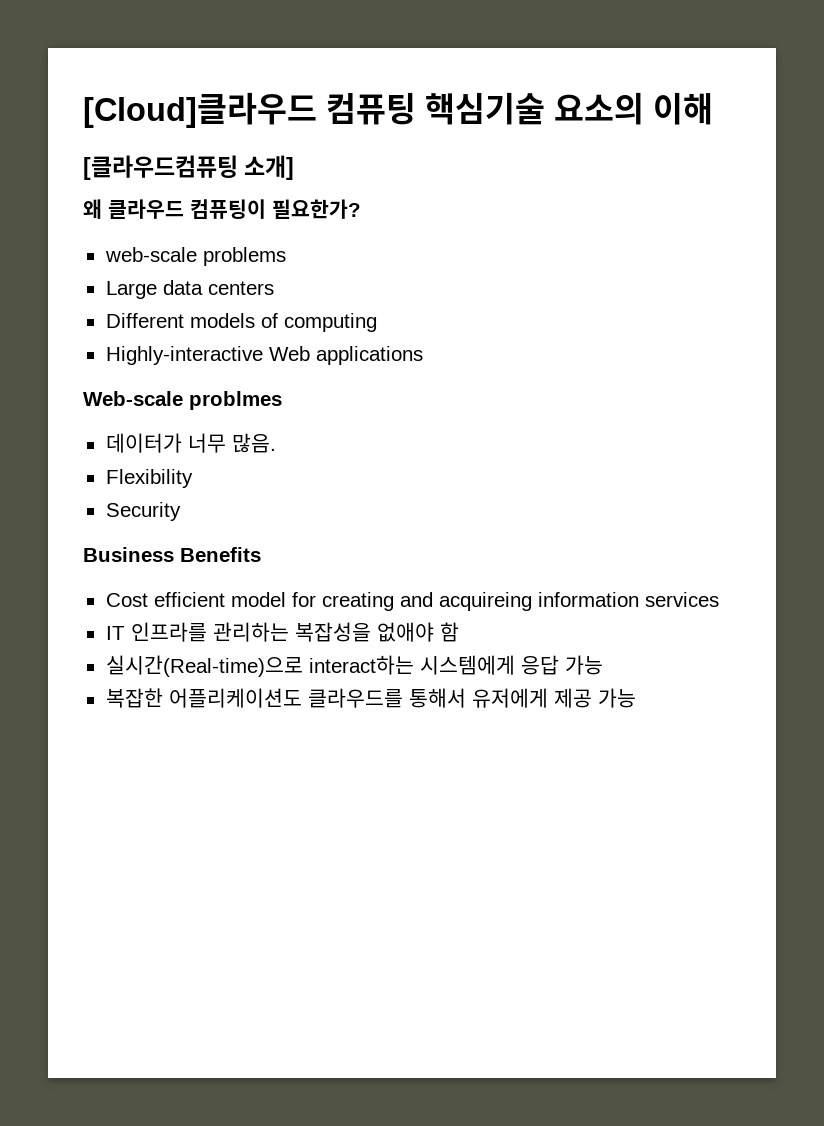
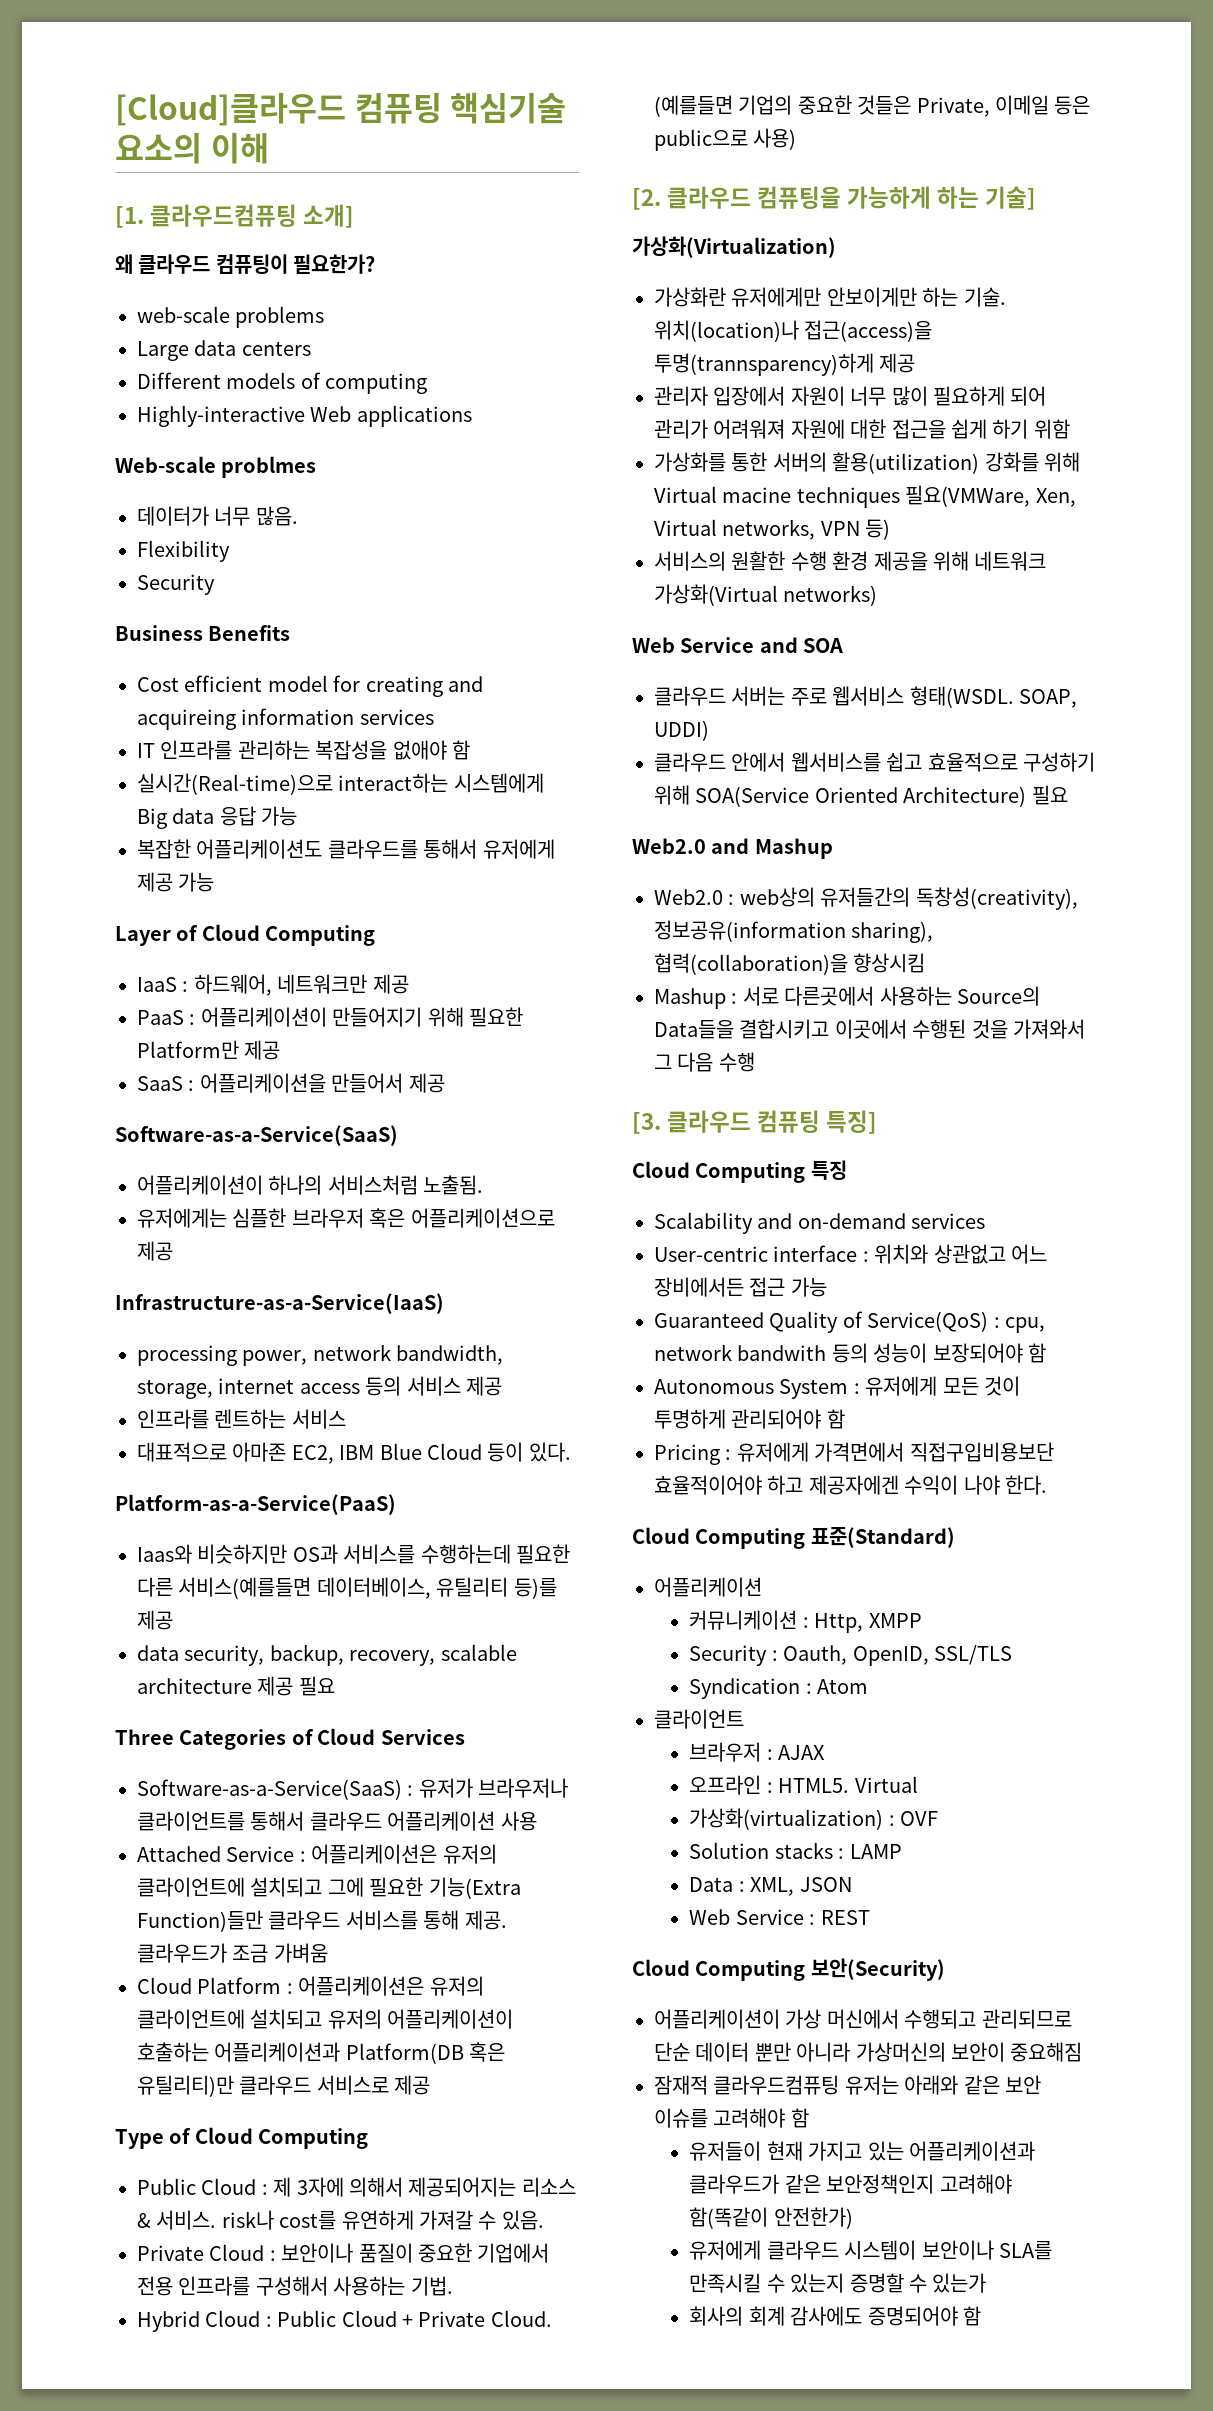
[83,155,238,180] [클라우드컴퓨팅 -> [115,204,298,228] [1. 클라우드컴퓨팅
(515, 665) none -> [137,808,215,829] Big data
(636, 698) none -> [115,924,376,946] [137,974,409,996] [137,1007,523,1027] [137,1040,281,1060] [137,1073,445,1093] [115,1125,398,1146] [137,1175,484,1195] [137,1208,555,1228] [137,1241,173,1261] [115,1293,444,1314] [137,1344,504,1366] [137,1376,502,1399] [137,1409,346,1429] [137,1442,571,1464] [115,1494,396,1515] [137,1544,570,1564] [137,1577,557,1599] [137,1610,173,1630] [137,1644,517,1666] [137,1676,335,1696] [115,1728,465,1750] [137,1778,569,1800] [137,1811,537,1831] [137,1844,497,1864] [137,1877,521,1899] [137,1910,507,1932] [137,1943,328,1963] [137,1976,484,1996] [137,2009,514,2029] [137,2042,506,2064] [137,2075,431,2097] [115,2127,369,2149] [137,2177,576,2197] [137,2210,544,2230] [137,2243,550,2263] [137,2276,453,2296] [137,2310,552,2332] [654,95,1091,117] [654,128,797,151] [632,186,1037,210] [632,236,836,258] [654,287,1006,307] [654,320,933,342] [654,353,916,376] [654,386,1047,406] [654,419,1070,439] [654,452,1080,474] [654,485,1076,508] [654,519,891,540] [654,551,1047,571] [654,584,878,606] [632,637,844,653] [654,686,1077,708] [654,720,709,741] [654,752,1095,772] [654,785,1068,807] [632,838,833,859] [654,887,1078,910] [654,920,934,943] [654,953,926,975] [654,986,1040,1009] [654,1019,1085,1039] [654,1052,755,1072] [632,1110,878,1134] [632,1160,847,1183] [654,1212,986,1234] [654,1244,1047,1264] [654,1277,827,1297] [654,1311,1045,1333] [654,1343,1046,1363] [654,1376,1020,1399] [654,1409,845,1429] [654,1442,1054,1465] [654,1475,1047,1495] [632,1527,955,1549] [654,1577,762,1597] [689,1610,922,1633] [689,1645,1013,1666] [689,1678,869,1699] [654,1709,744,1729] [689,1742,826,1762] [689,1775,918,1795] [689,1808,939,1830] [689,1842,902,1859] [689,1877,852,1896] [689,1909,870,1925] [632,1958,945,1981] [654,2009,1072,2029] [654,2042,1083,2062] [654,2075,1041,2095] [654,2108,809,2128] [689,2141,1036,2161] [689,2174,1012,2194] [689,2207,853,2229] [689,2240,1053,2260] [689,2273,987,2293] [689,2306,982,2326] // Layer of Cloud Computing // IaaS : 하드웨어, 네트워크만 제공 // PaaS : 어플리케이션이 만들어지기 위해 필요한 Platform만 제공 // SaaS : 어플리케이션을 만들어서 제공 // Software-as-a-Service(SaaS) // 어플리케이션이 하나의 서비스처럼 노출됨. // 유저에게는 심플한 브라우저 혹은 어플리케이션으로 제공 // Infrastructure-as-a-Service(IaaS) // processing power, network bandwidth, storage, internet access 등의 서비스 제공 // 인프라를 렌트하는 서비스 // 대표적으로 아마존 EC2, IBM Blue Cloud 등이 있다. // Platform-as-a-Service(PaaS) // Iaas와 비슷하지만 OS과 서비스를 수행하는데 필요한 다른 서비스(예를들면 데이터베이스, 유틸리티 등)를 제공 // data security, backup, recovery, scalable architecture 제공 필요 // Three Categories of Cloud Services // Software-as-a-Service(SaaS) : 유저가 브라우저나 클라이언트를 통해서 클라우드 어플리케이션 사용 // Attached Service : 어플리케이션은 유저의 클라이언트에 설치되고 그에 필요한 기능(Extra Function)들만 클라우드 서비스를 통해 제공. 클라우드가 조금 가벼움 // Cloud Platform : 어플리케이션은 유저의 클라이언트에 설치되고 유저의 어플리케이션이 호출하는 어플리케이션과 Platform(DB 혹은 유틸리티)만 클라우드 서비스로 제공 // Type of Cloud Computing // Public Cloud : 제 3자에 의해서 제공되어지는 리소스 & 서비스. risk나 cost를 유연하게 가져갈 수 있음. // Private Cloud : 보안이나 품질이 중요한 기업에서 전용 인프라를 구성해서 사용하는 기법. // Hybrid Cloud : Public Cloud + Private Cloud. (예를들면 기업의 중요한 것들은 Private, 이메일 등은 public으로 사용) // [2. 클라우드 컴퓨팅을 가능하게 하는 기술] // 가상화(Virtualization) // 가상화란 유저에게만 안보이게만 하는 기술. 위치(location)나 접근(access)을 투명(trannsparency)하게 제공 // 관리자 입장에서 자원이 너무 많이 필요하게 되어 관리가 어려워져 자원에 대한 접근을 쉽게 하기 위함 // 가상화를 통한 서버의 활용(utilization) 강화를 위해 Virtual macine techniques 필요(VMWare, Xen, Virtual networks, VPN 등) // 서비스의 원활한 수행 환경 제공을 위해 네트워크 가상화(Virtual networks) // Web Service and SOA // 클라우드 서버는 주로 웹서비스 형태(WSDL. SOAP, UDDI) // 클라우드 안에서 웹서비스를 쉽고 효율적으로 구성하기 위해 SOA(Service Oriented Architecture) 필요 // Web2.0 and Mashup // Web2.0 : web상의 유저들간의 독창성(creativity), 정보공유(information sharing), 협력(collaboration)을 향상시킴 // Mashup : 서로 다른곳에서 사용하는 Source의 Data들을 결합시키고 이곳에서 수행된 것을 가져와서 그 다음 수행 // [3. 클라우드 컴퓨팅 특징] // Cloud Computing 특징 // Scalability and on-demand services // User-centric interface : 위치와 상관없고 어느 장비에서든 접근 가능 // Guaranteed Quality of Service(QoS) : cpu, network bandwith 등의 성능이 보장되어야 함 // Autonomous System : 유저에게 모든 것이 투명하게 관리되어야 함 // Pricing : 유저에게 가격면에서 직접구입비용보단 효율적이어야 하고 제공자에겐 수익이 나야 한다. // Cloud Computing 표준(Standard) // 어플리케이션 // 커뮤니케이션 : Http, XMPP // Security : Oauth, OpenID, SSL/TLS // Syndication : Atom // 클라이언트 // 브라우저 : AJAX // 오프라인 : HTML5. Virtual // 가상화(virtualization) : OVF // Solution stacks : LAMP // Data : XML, JSON // Web Service : REST // Cloud Computing 보안(Security) // 어플리케이션이 가상 머신에서 수행되고 관리되므로 단순 데이터 뿐만 아니라 가상머신의 보안이 중요해짐 // 잠재적 클라우드컴퓨팅 유저는 아래와 같은 보안 이슈를 고려해야 함 // 유저들이 현재 가지고 있는 어플리케이션과 클라우드가 같은 보안정책인지 고려해야 함(똑같이 안전한가) // 유저에게 클라우드 시스템이 보안이나 SLA를 만족시킬 수 있는지 증명할 수 있는가 // 회사의 회계 감사에도 증명되어야 함

